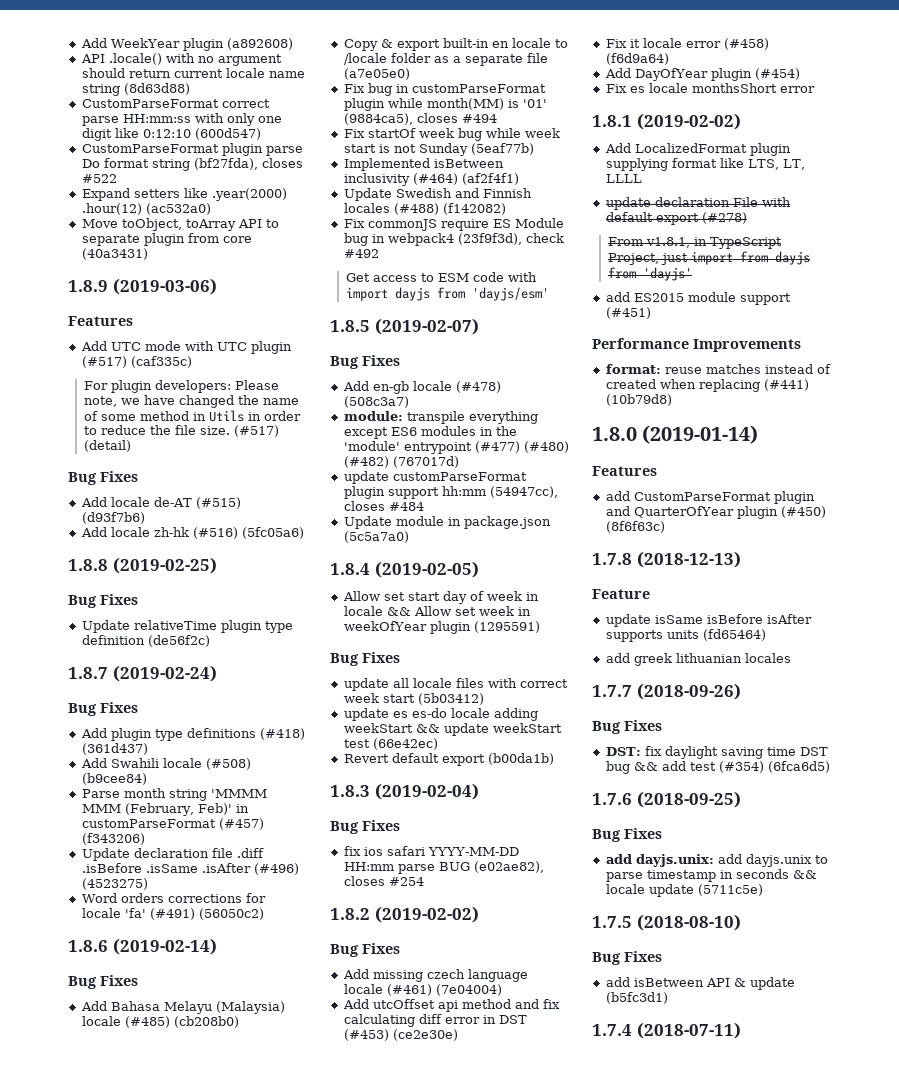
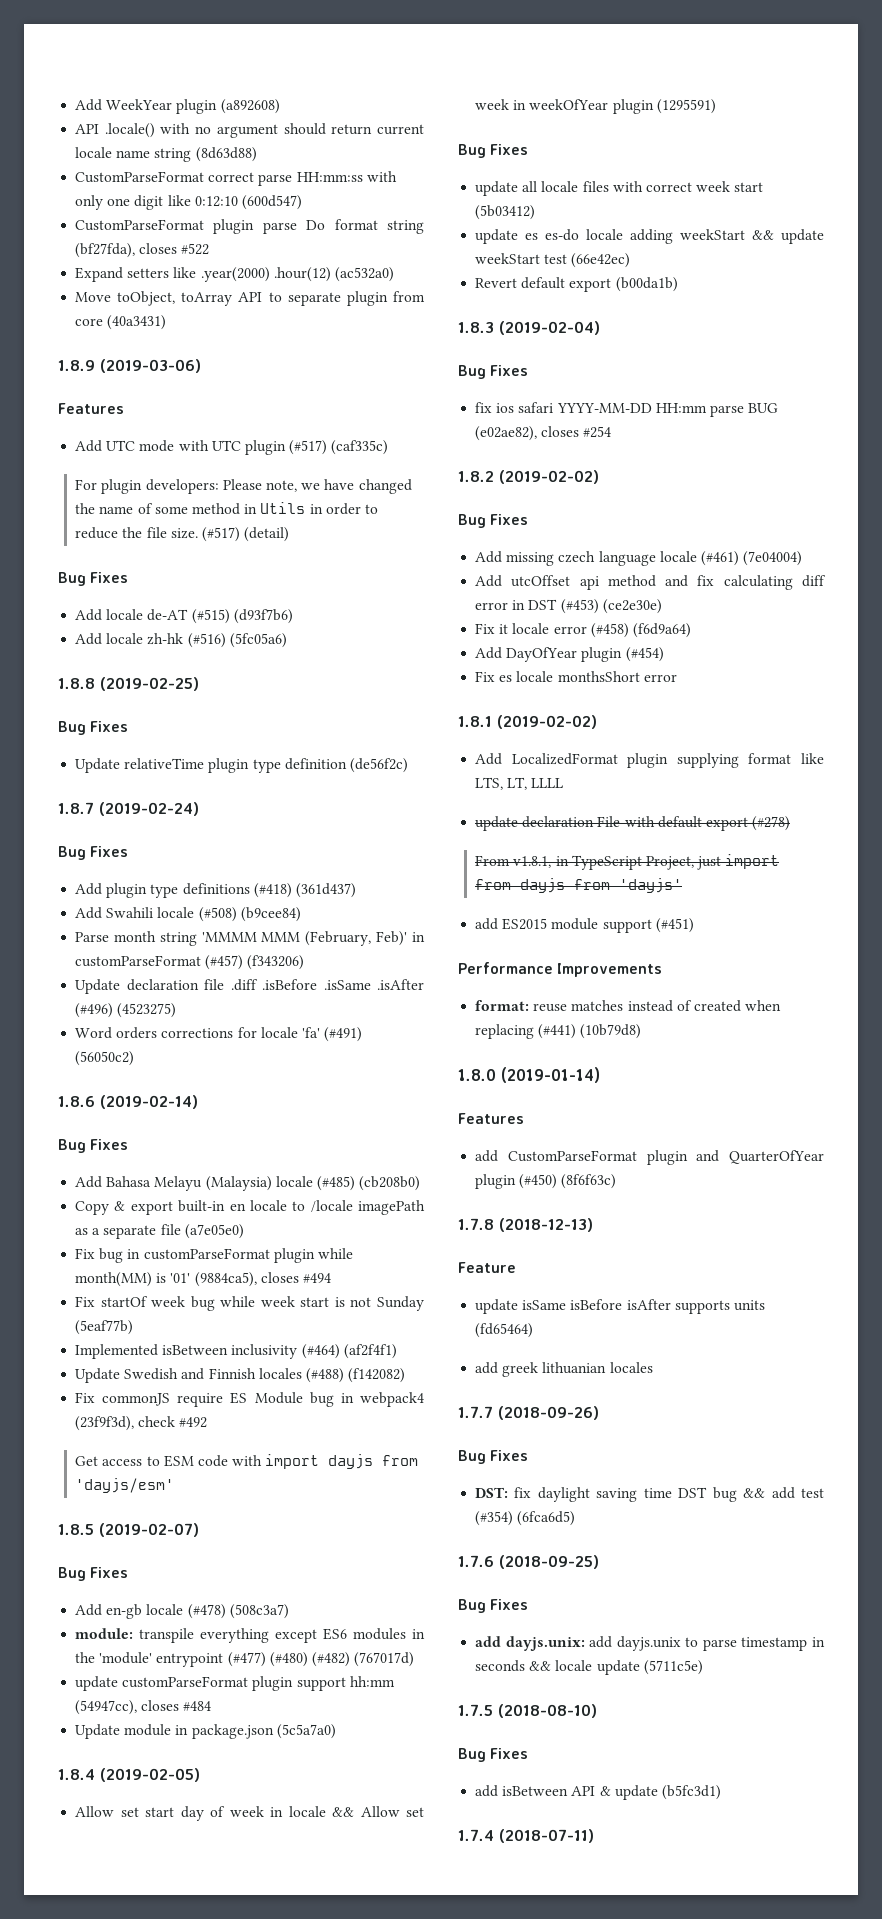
[390,53,431,63] folder -> [358,1200,425,1215] imagePath

